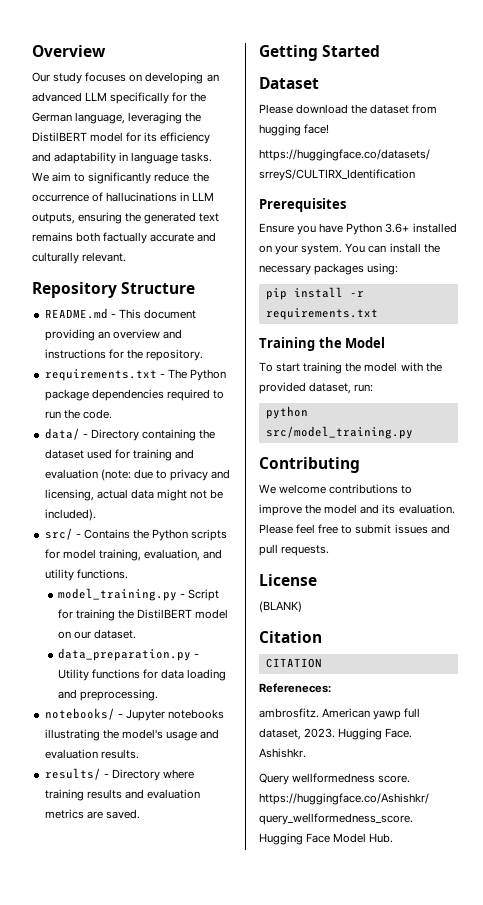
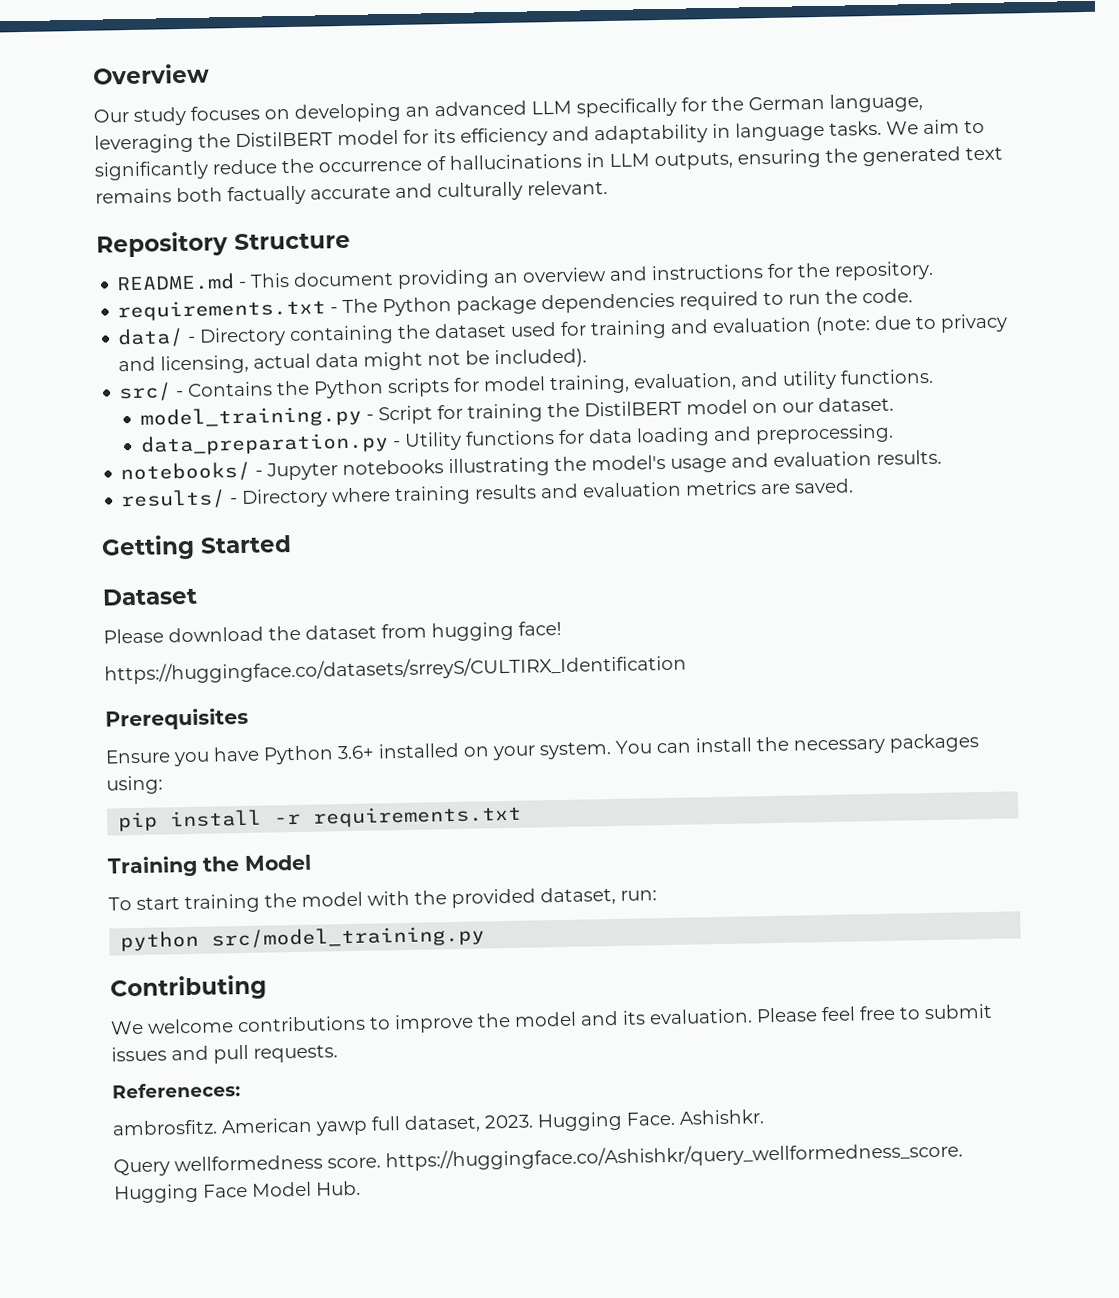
[259,574,317,586] [259,601,302,613] [259,631,322,643] [265,658,322,668] // License // (BLANK) // Citation // CITATION -> (338, 1053) none

